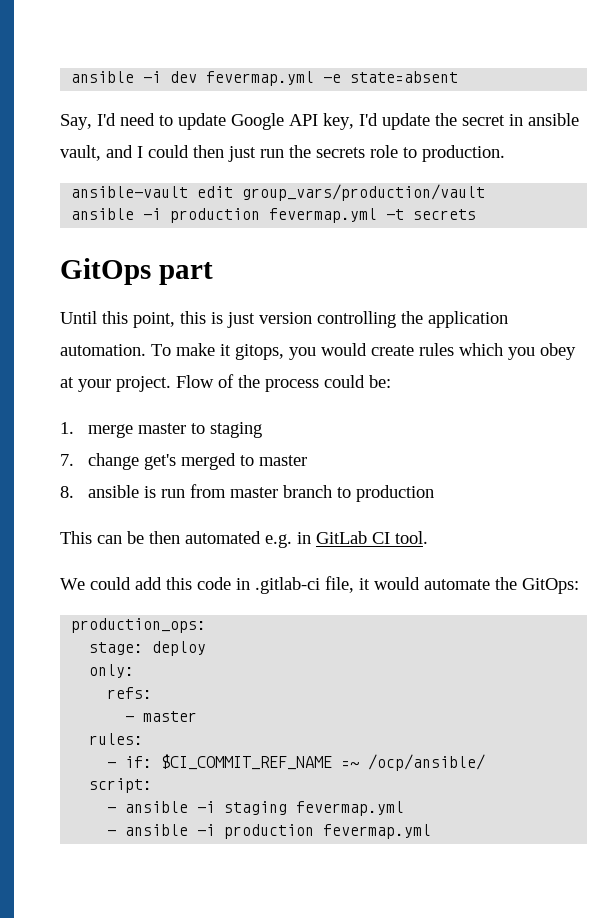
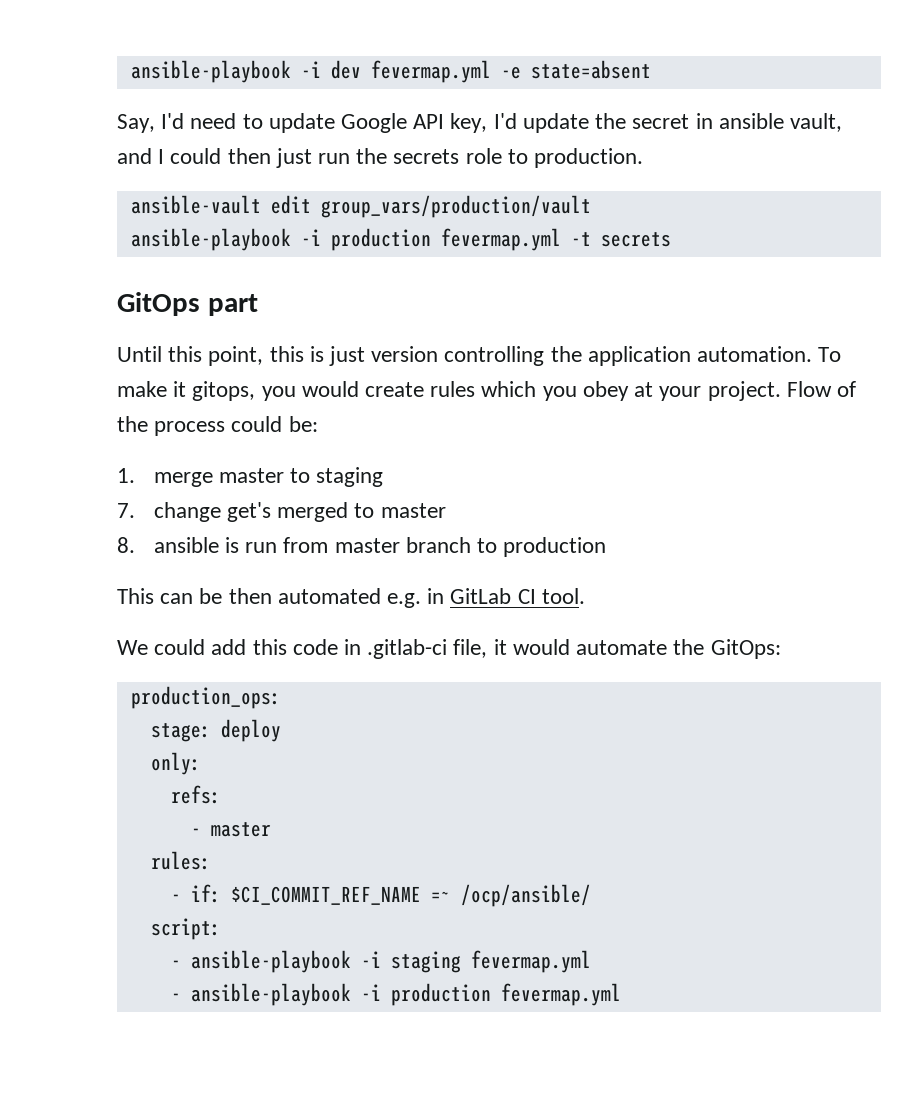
[71,71,135,83] ansible -> [130,60,291,83] ansible-playbook
[71,208,135,220] ansible -> [130,228,291,251] ansible-playbook
[125,801,189,813] ansible -> [190,950,351,973] ansible-playbook
[125,824,189,836] ansible -> [190,983,351,1006] ansible-playbook

